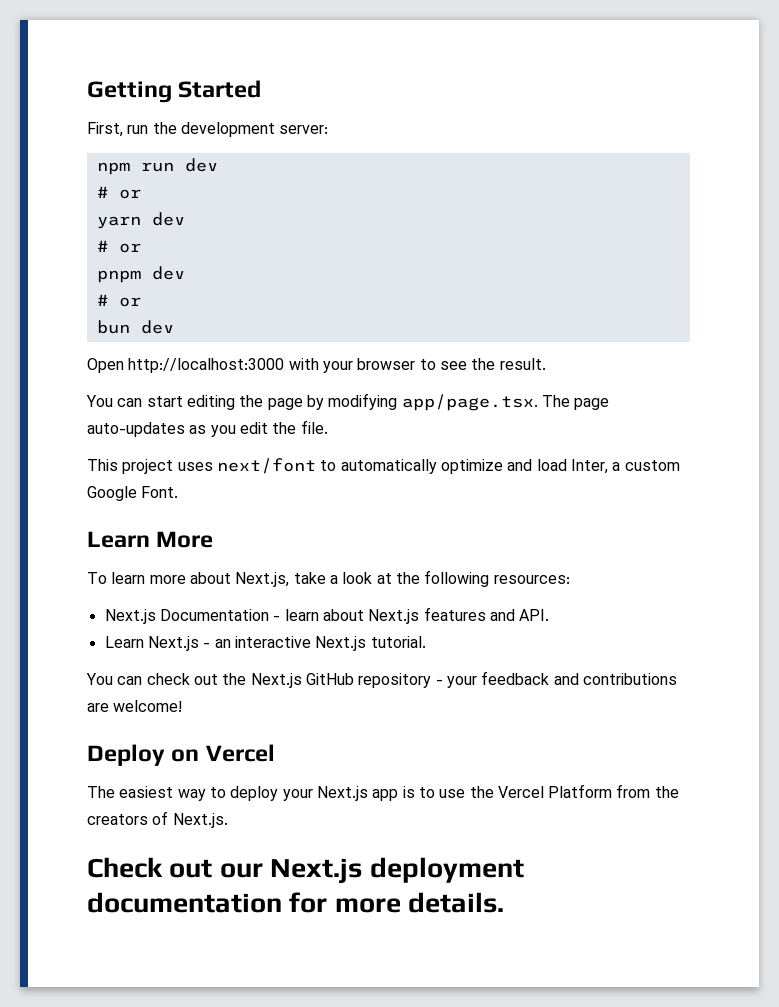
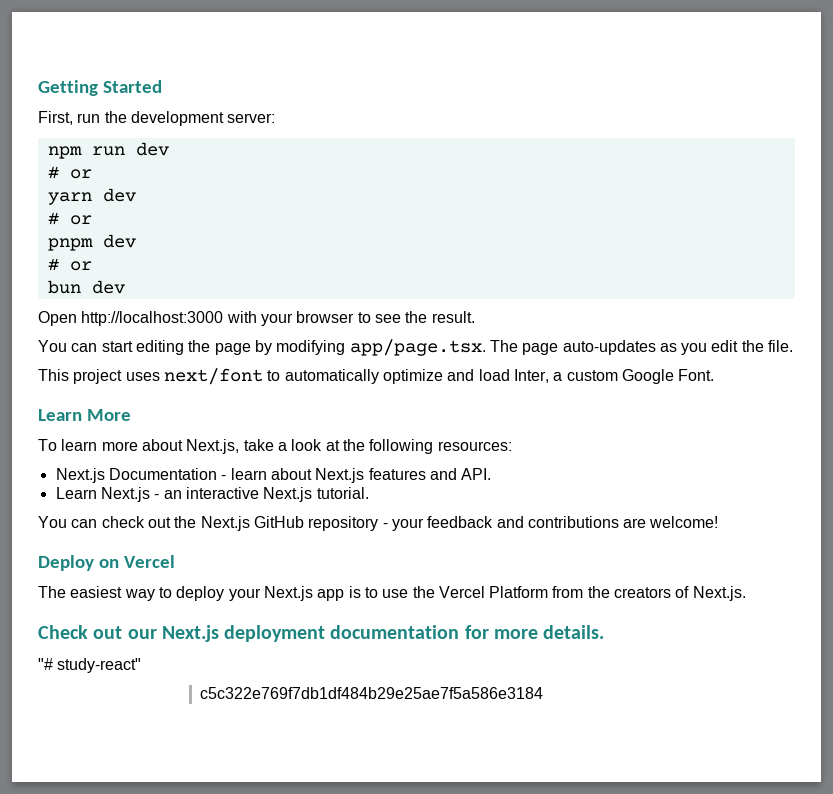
(505, 902) none -> [38,658,142,673] [200,687,544,699] // "# study-react" // c5c322e769f7db1df484b29e25ae7f5a586e3184

